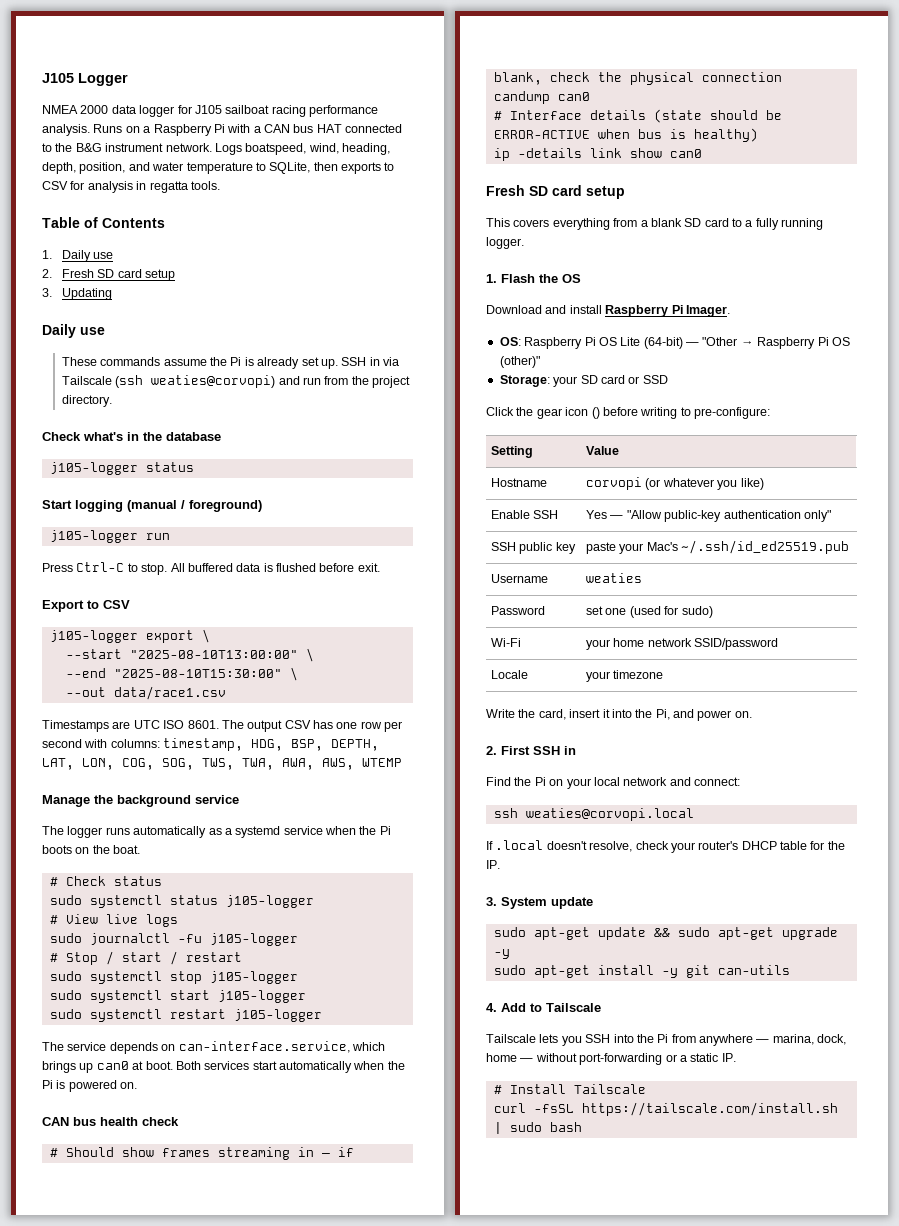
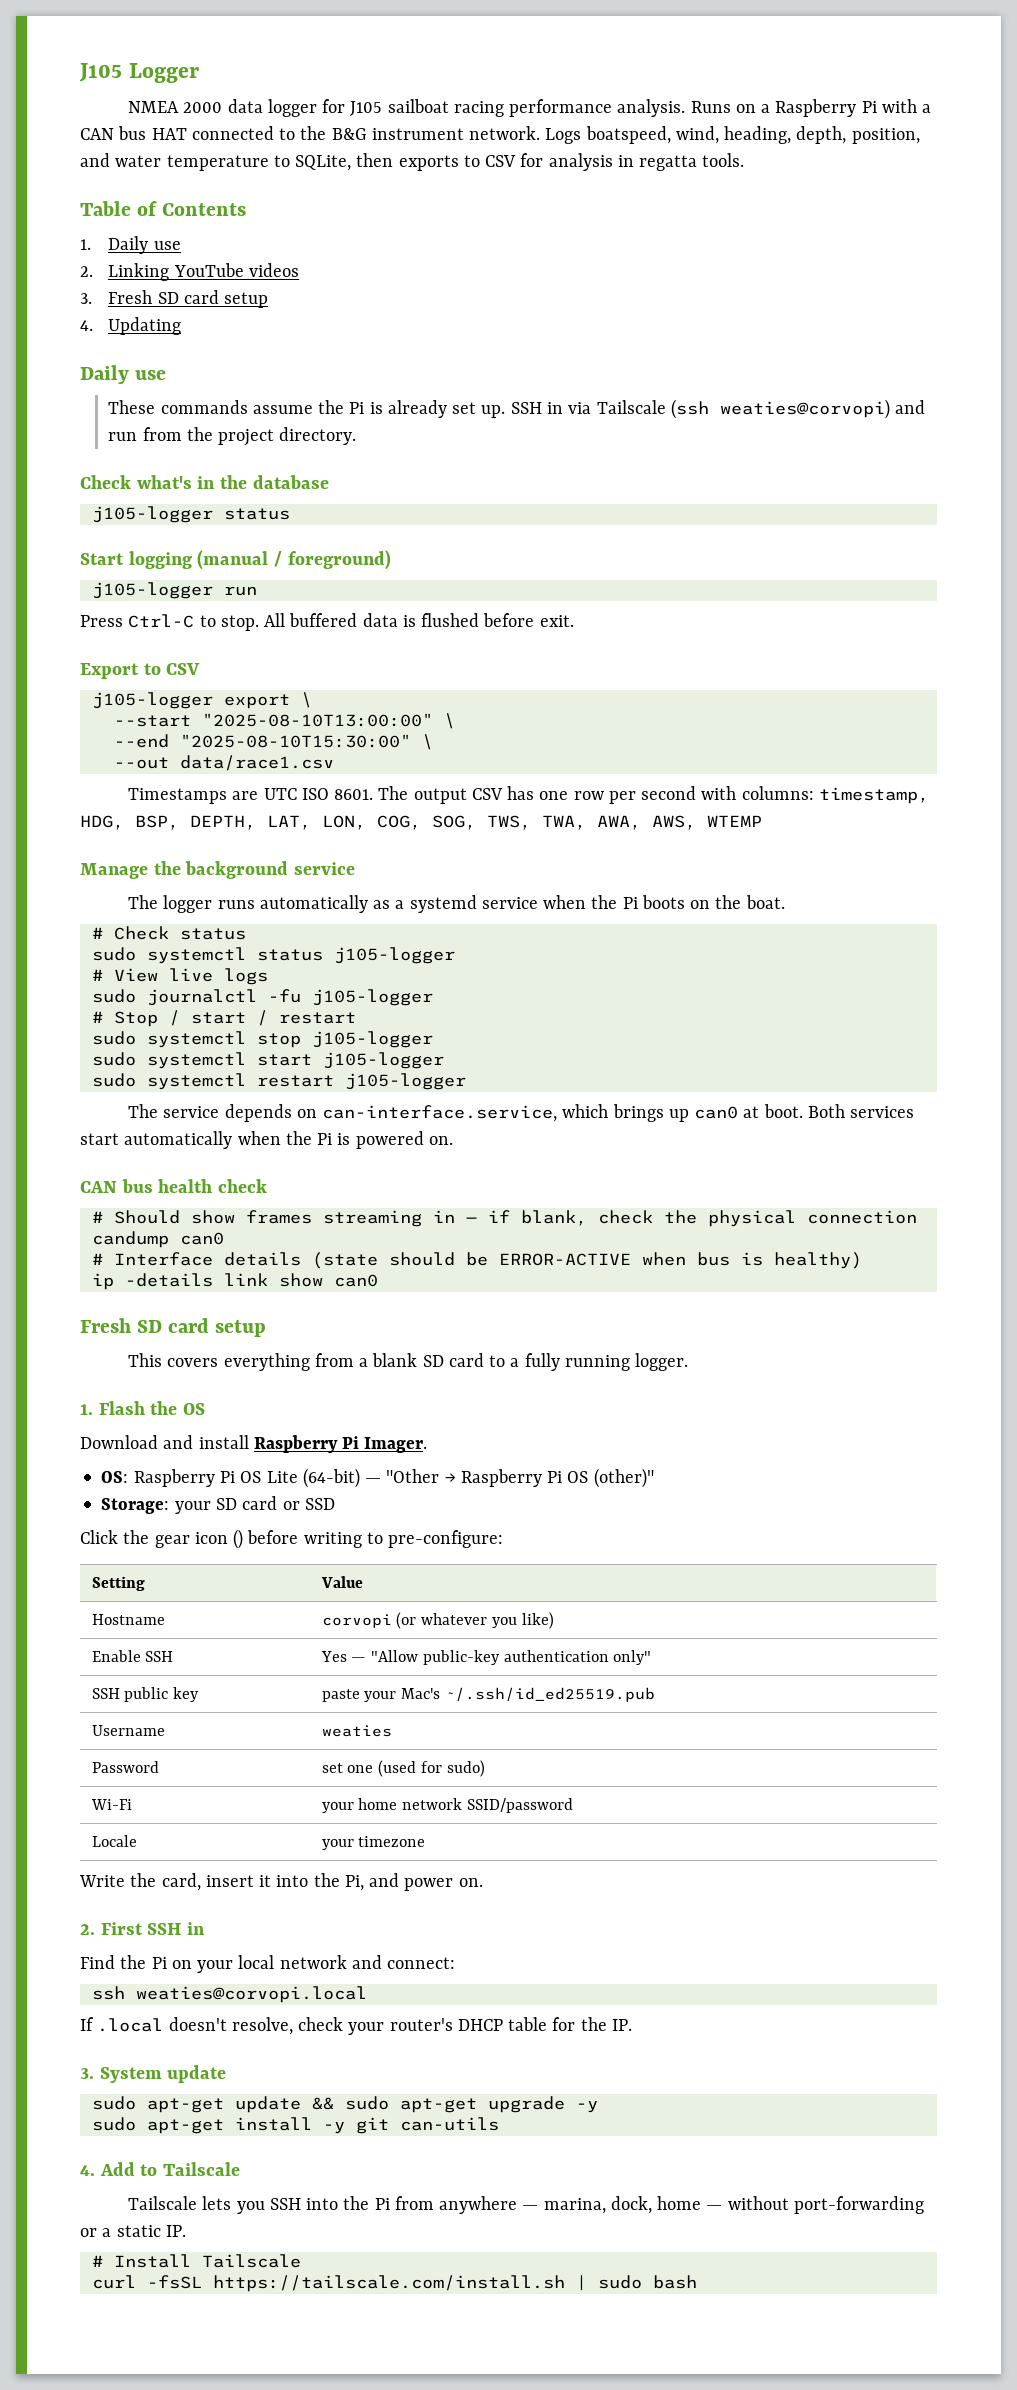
[61,269,176,281] [42,288,52,297] Fresh SD card setup // 3. -> [108,263,299,281] [80,290,269,308] [80,320,93,331] Linking YouTube videos // 3. Fresh SD card setup // 4.

